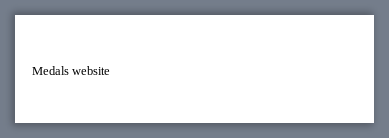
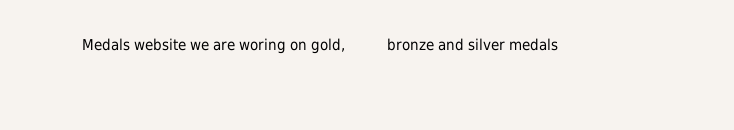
(111, 70) none -> [190,38,559,54] we are woring on gold, bronze and silver medals

